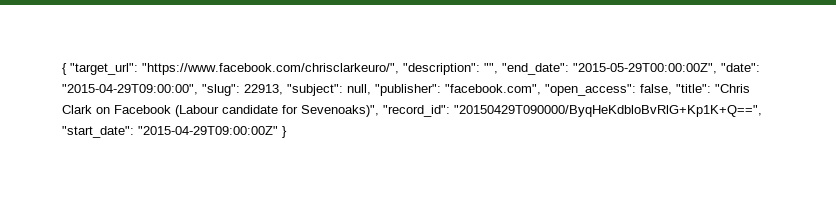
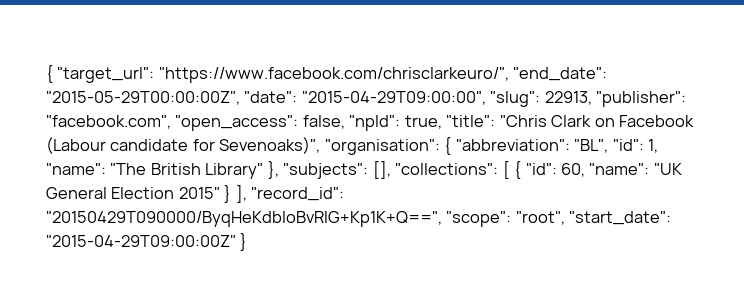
[403,63,498,75] "description": "", -> (509, 75) none
[287,84,371,96] "subject": null, -> (592, 98) none
(672, 89) none -> [349,115,442,131] "npld": true,
[383,105,762,117] "record_id": "20150429T090000/ByqHeKdbloBvRlG+Kp1K+Q==", -> [324,137,659,155] [46,161,682,179] [46,185,345,203] [46,211,565,227] "organisation": { "abbreviation": "BL", "id": 1, "name": "The British Library" }, "subjects": [], "collections": [ { "id": 60, "name": "UK General Election 2015" } ], "record_id": "20150429T090000/ByqHeKdbloBvRlG+Kp1K+Q==", "scope": "root",

